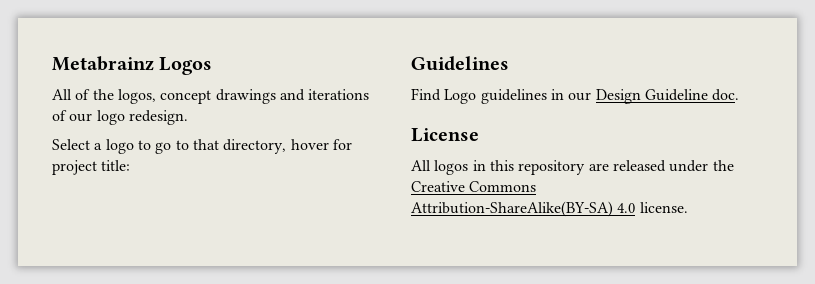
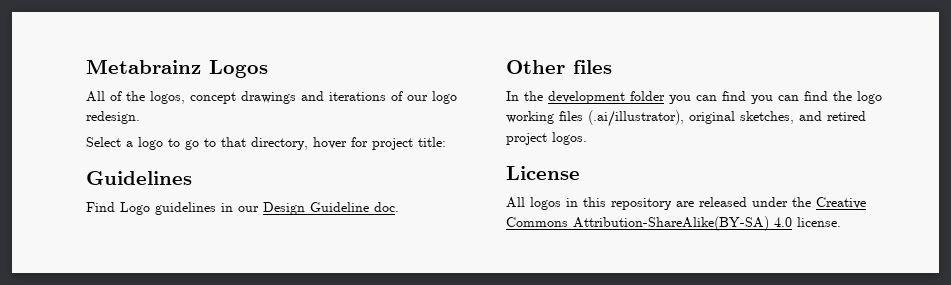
(740, 95) none -> [506,60,612,74] [506,91,882,104] [506,110,866,127] [506,132,587,145] // Other files // In the development folder you can find you can find the logo working files (.ai/illustrator), original sketches, and retired project logos.

